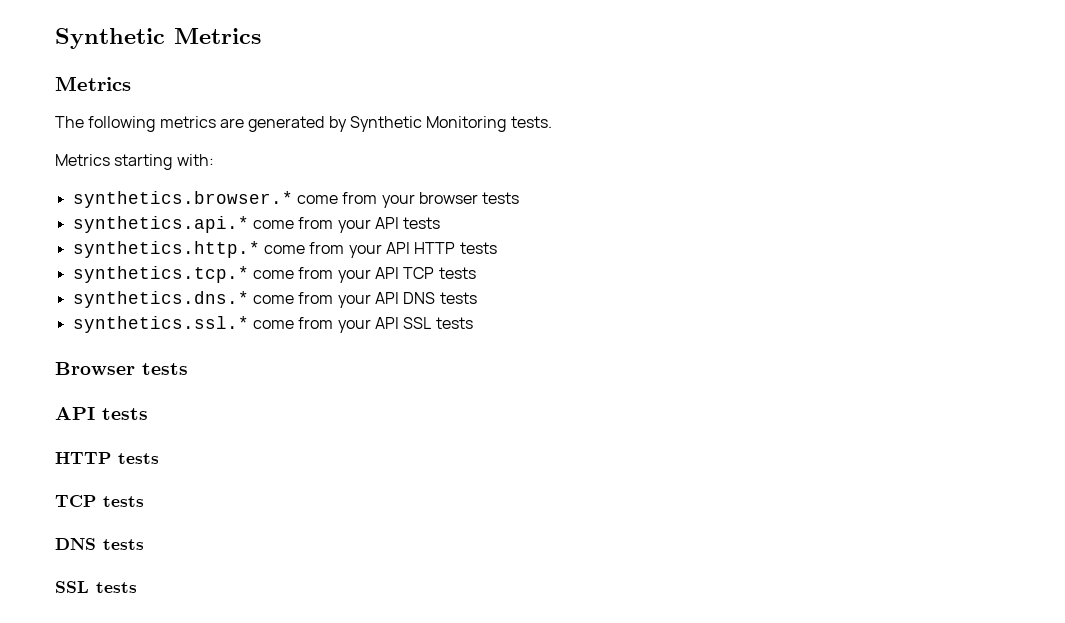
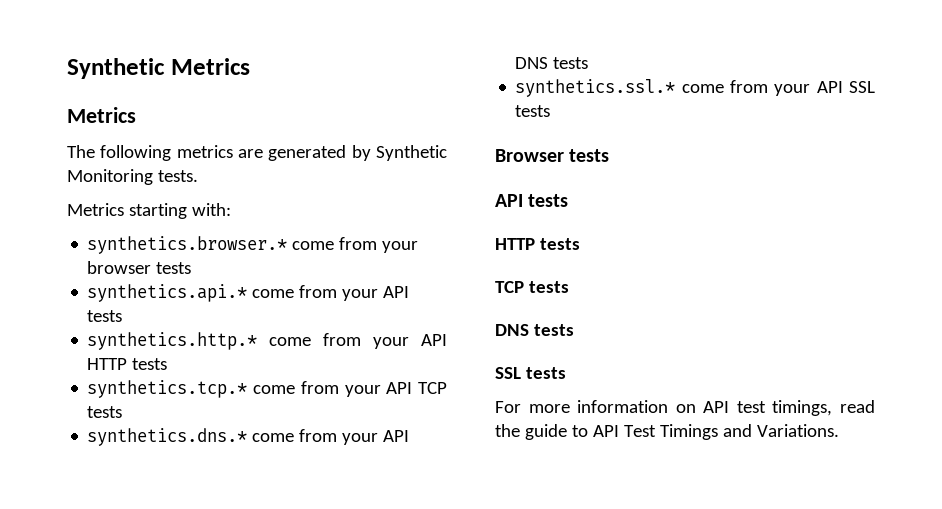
(137, 587) none -> [495,400,875,416] [495,424,839,440] // For more information on API test timings, read the guide to API Test Timings and Variations.

